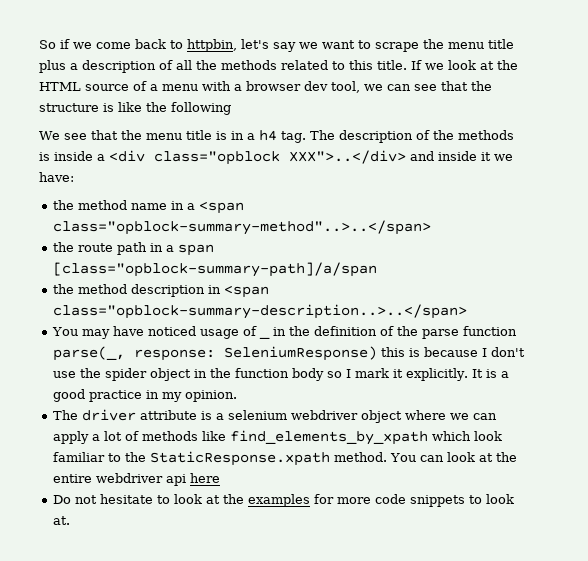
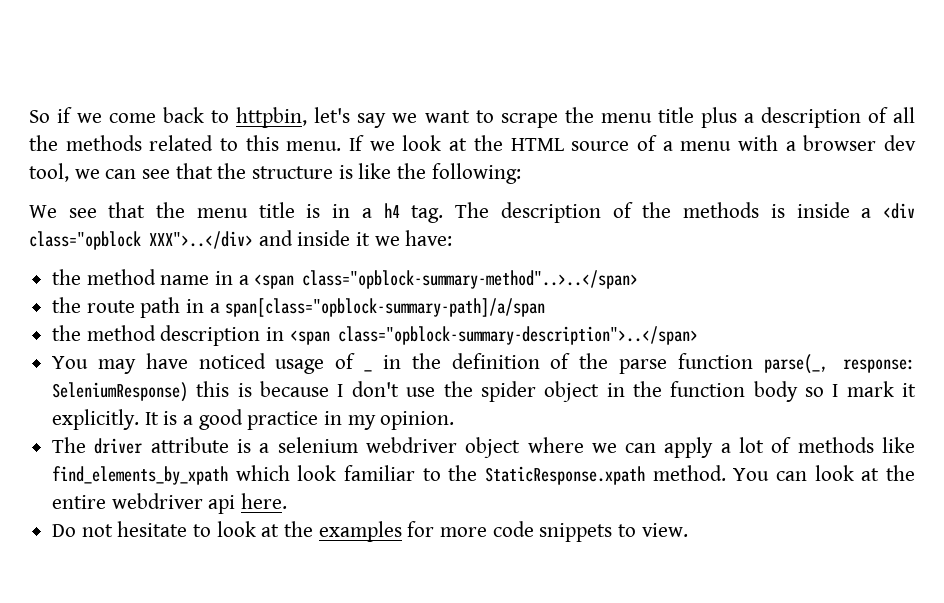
[377,60,407,70] title. -> [286,141,342,151] menu.
[171,102,231,115] following -> [431,163,521,184] following:
[177,244,214,256] [52,262,377,277] span [class="opblock-summary-path]/a/span -> [225,298,546,317] span[class="opblock-summary-path]/a/span
[52,304,467,319] class="opblock-summary-description..>..</span> -> [337,326,698,345] class="opblock-summary-description">..</span>
[189,473,220,483] here -> [241,493,288,509] here.
[485,494,514,504] [52,516,70,525] look at. -> [641,523,688,537] view.

